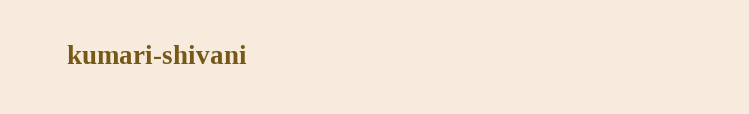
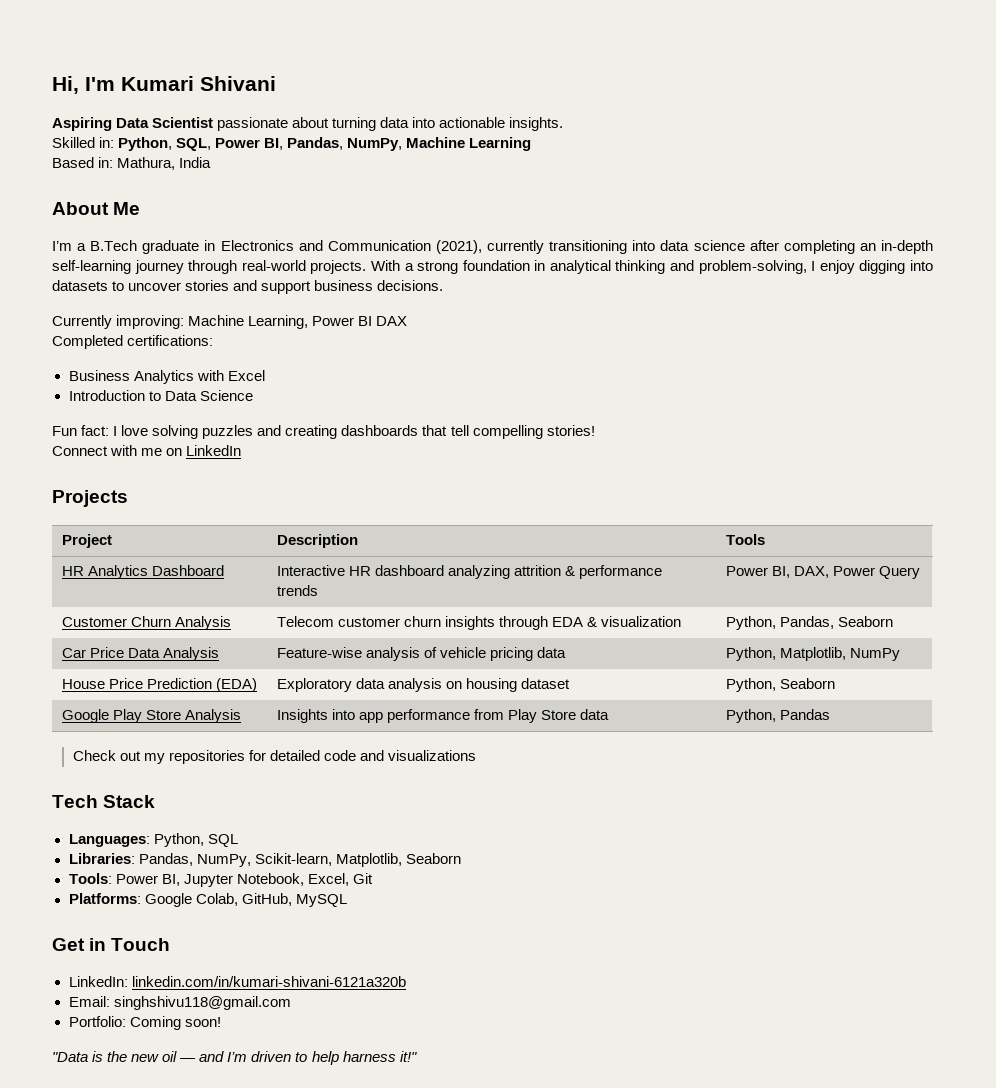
[67,45,247,64] kumari-shivani -> [52,76,276,94] [52,117,564,131] [52,137,532,151] [52,157,212,170] [52,202,141,215] [52,240,934,254] [52,260,934,274] [52,280,444,294] [52,315,408,329] [52,335,214,349] [68,370,265,384] [68,390,253,401] [52,425,595,439] [52,445,242,456] [52,490,128,507] [61,534,112,548] [276,534,358,548] [725,534,765,545] [61,565,224,579] [276,565,663,579] [276,585,318,596] [725,566,921,579] [61,616,231,630] [276,616,682,630] [725,616,893,630] [61,647,220,661] [276,647,567,661] [725,647,900,661] [61,678,258,692] [276,678,571,692] [725,678,835,692] [61,709,242,723] [276,709,610,723] [725,709,830,723] [72,750,477,764] [52,795,156,808] [68,833,238,847] [68,853,461,867] [68,873,373,887] [68,893,347,907] [52,938,171,951] [68,976,406,987] [68,996,291,1010] [68,1016,221,1030] [52,1051,417,1065] Hi, I'm Kumari Shivani // Aspiring Data Scientist passionate about turning data into actionable insights. // Skilled in: Python, SQL, Power BI, Pandas, NumPy, Machine Learning // Based in: Mathura, India // About Me // I’m a B.Tech graduate in Electronics and Communication (2021), currently transitioning into data science after completing an in-depth self-learning journey through real-world projects. With a strong foundation in analytical thinking and problem-solving, I enjoy digging into datasets to uncover stories and support business decisions. // Currently improving: Machine Learning, Power BI DAX // Completed certifications: // Business Analytics with Excel // Introduction to Data Science // Fun fact: I love solving puzzles and creating dashboards that tell compelling stories! // Connect with me on LinkedIn // Projects // Project | Description | Tools // HR Analytics Dashboard | Interactive HR dashboard analyzing attrition & performance trends | Power BI, DAX, Power Query // Customer Churn Analysis | Telecom customer churn insights through EDA & visualization | Python, Pandas, Seaborn // Car Price Data Analysis | Feature-wise analysis of vehicle pricing data | Python, Matplotlib, NumPy // House Price Prediction (EDA) | Exploratory data analysis on housing dataset | Python, Seaborn // Google Play Store Analysis | Insights into app performance from Play Store data | Python, Pandas // Check out my repositories for detailed code and visualizations // Tech Stack // Languages: Python, SQL // Libraries: Pandas, NumPy, Scikit-learn, Matplotlib, Seaborn // Tools: Power BI, Jupyter Notebook, Excel, Git // Platforms: Google Colab, GitHub, MySQL // Get in Touch // LinkedIn: linkedin.com/in/kumari-shivani-6121a320b // Email: singhshivu118@gmail.com // Portfolio: Coming soon! // "Data is the new oil — and I’m driven to help harness it!"

